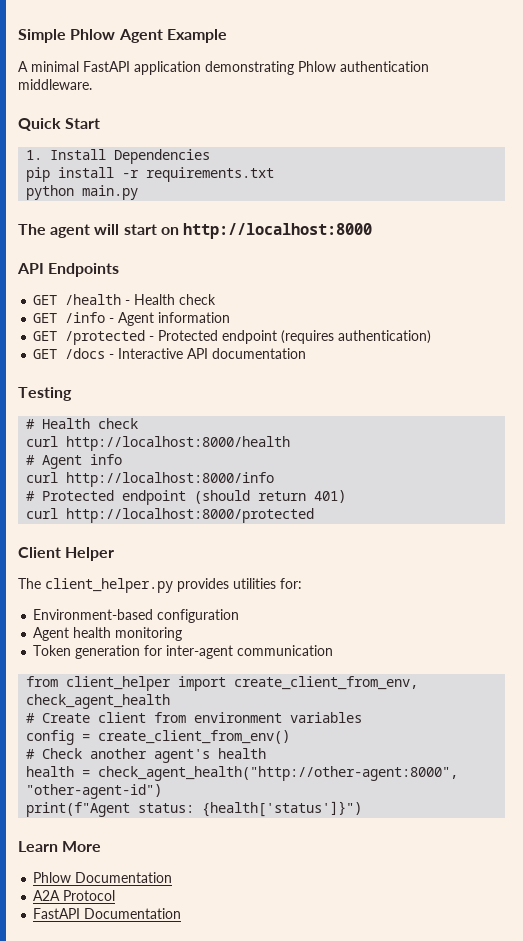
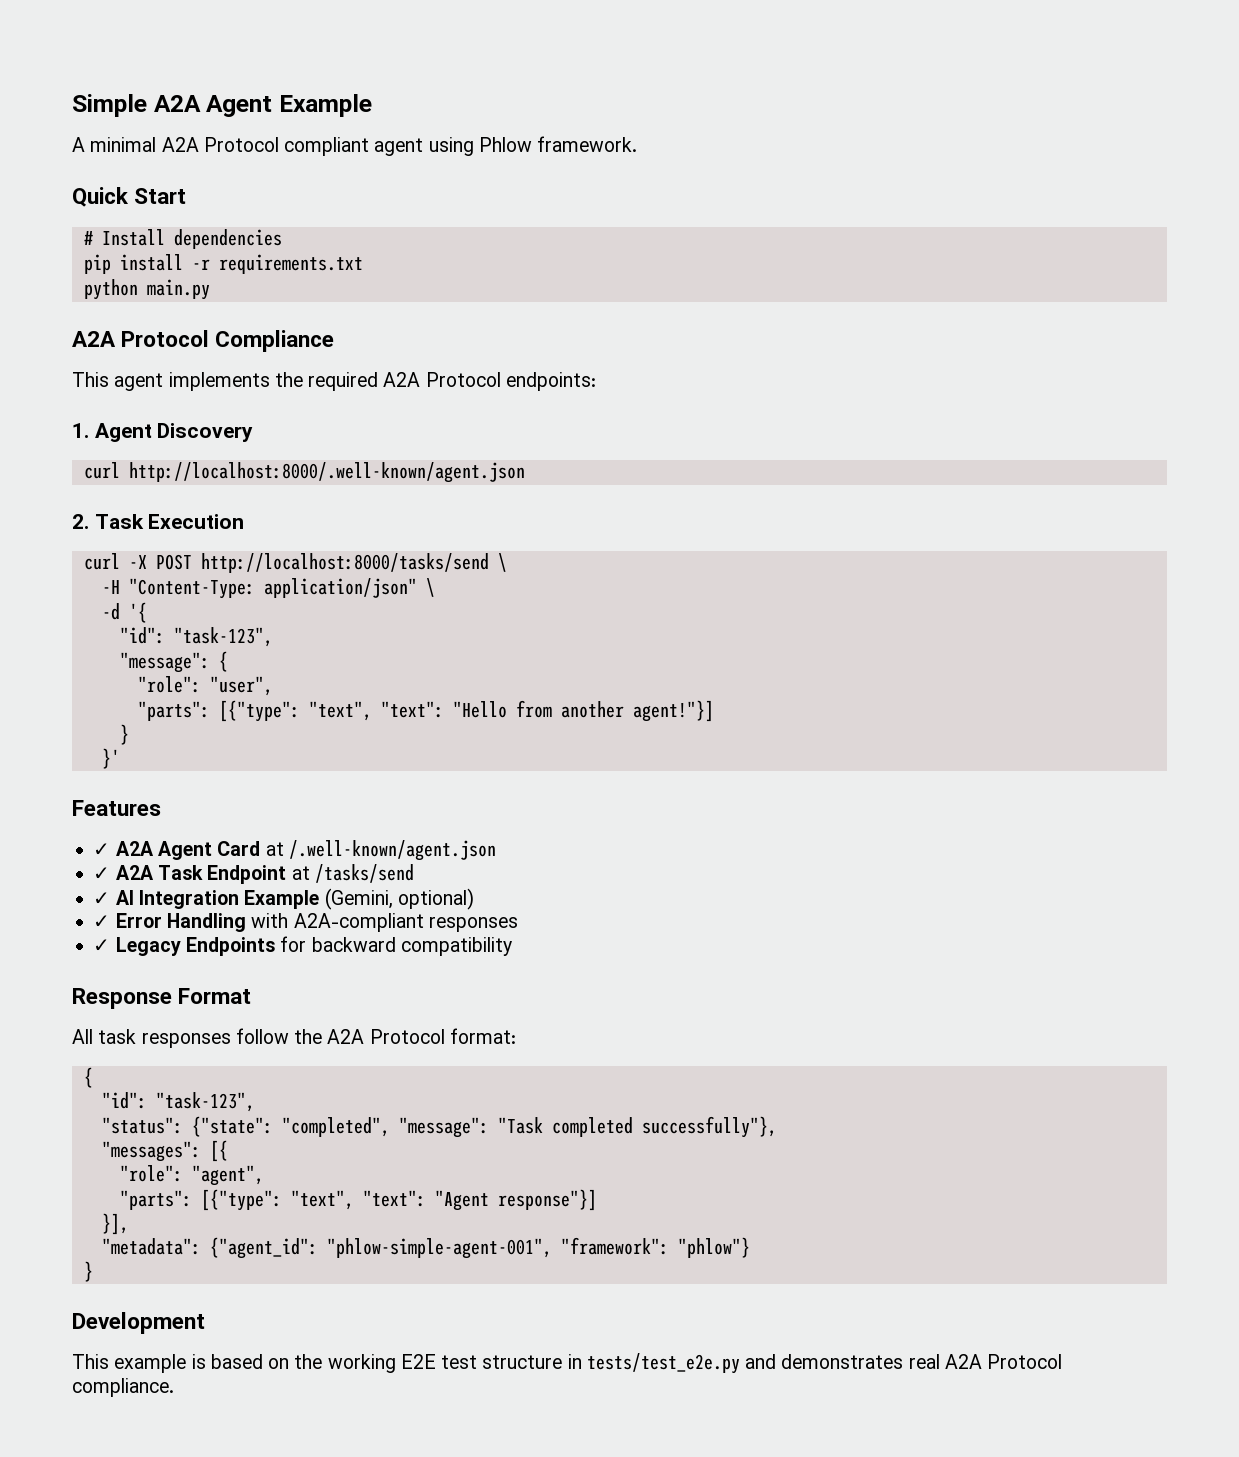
[70,29,116,40] Phlow -> [153,95,201,112] A2A
[83,61,429,75] [18,79,92,90] FastAPI application demonstrating Phlow authentication middleware. -> [161,136,638,156] A2A Protocol compliant agent using Phlow framework.
[26,149,211,164] 1. Install Dependencies -> [83,229,282,249] # Install dependencies
[18,223,372,239] [17,263,120,277] [33,294,217,305] [33,312,231,326] [33,330,432,345] [33,348,307,359] [18,387,72,401] [26,418,139,429] [26,436,291,451] [26,454,123,469] [26,472,275,487] [26,490,347,505] [26,508,315,523] [18,547,115,561] [18,578,302,593] [33,609,240,623] [33,627,183,641] [33,645,334,659] [26,676,419,691] [26,694,171,709] [26,712,363,723] [26,730,291,745] [26,748,267,763] [26,766,459,781] [26,784,163,799] [26,801,363,817] [18,841,102,852] [33,872,173,883] [33,890,116,901] [33,908,182,919] The agent will start on http://localhost:8000 // API Endpoints // GET /health - Health check // GET /info - Agent information // GET /protected - Protected endpoint (requires authentication) // GET /docs - Interactive API documentation // Testing // # Health check // curl http://localhost:8000/health // # Agent info // curl http://localhost:8000/info // # Protected endpoint (should return 401) // curl http://localhost:8000/protected // Client Helper // The client_helper.py provides utilities for: // Environment-based configuration // Agent health monitoring // Token generation for inter-agent communication // from client_helper import create_client_from_env, check_agent_health // # Create client from environment variables // config = create_client_from_env() // # Check another agent's health // health = check_agent_health("http://other-agent:8000", "other-agent-id") // print(f"Agent status: {health['status']}") // Learn More // Phlow Documentation // A2A Protocol // FastAPI Documentation -> [72,330,335,352] [72,372,596,391] [72,423,254,442] [83,462,525,483] [72,514,245,529] [83,553,507,573] [101,578,435,599] [101,602,147,623] [119,627,273,647] [119,651,228,673] [137,676,273,696] [137,700,714,722] [119,724,129,745] [101,748,120,769] [72,800,161,816] [93,840,496,861] [93,864,414,884] [93,888,474,910] [93,913,518,932] [93,936,512,956] [72,988,252,1009] [72,1028,516,1048] [83,1067,93,1088] [101,1092,255,1112] [101,1116,777,1138] [101,1140,228,1162] [119,1165,264,1186] [119,1189,597,1211] [101,1213,129,1235] [101,1237,750,1259] [83,1261,93,1282] [72,1312,205,1334] [72,1353,1063,1374] [72,1378,174,1397] A2A Protocol Compliance // This agent implements the required A2A Protocol endpoints: // 1. Agent Discovery // curl http://localhost:8000/.well-known/agent.json // 2. Task Execution // curl -X POST http://localhost:8000/tasks/send \ // -H "Content-Type: application/json" \ // -d '{ // "id": "task-123", // "message": { // "role": "user", // "parts": [{"type": "text", "text": "Hello from another agent!"}] // } // }' // Features // ✓ A2A Agent Card at /.well-known/agent.json // ✓ A2A Task Endpoint at /tasks/send // ✓ AI Integration Example (Gemini, optional) // ✓ Error Handling with A2A-compliant responses // ✓ Legacy Endpoints for backward compatibility // Response Format // All task responses follow the A2A Protocol format: // { // "id": "task-123", // "status": {"state": "completed", "message": "Task completed successfully"}, // "messages": [{ // "role": "agent", // "parts": [{"type": "text", "text": "Agent response"}] // }], // "metadata": {"agent_id": "phlow-simple-agent-001", "framework": "phlow"} // } // Development // This example is based on the working E2E test structure in tests/test_e2e.py and demonstrates real A2A Protocol compliance.

